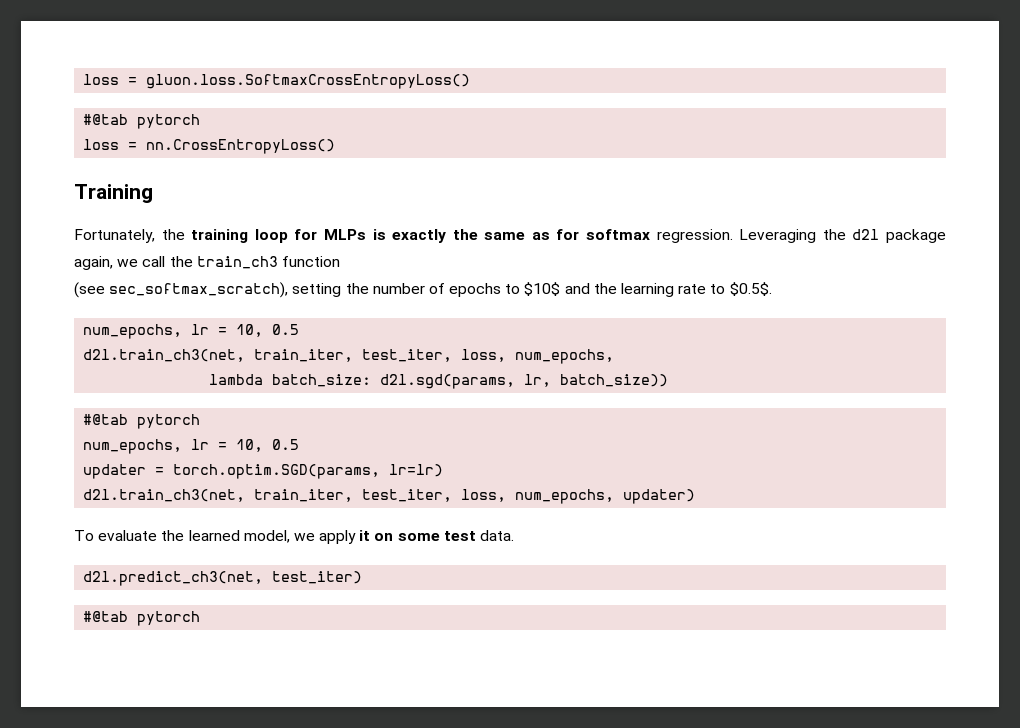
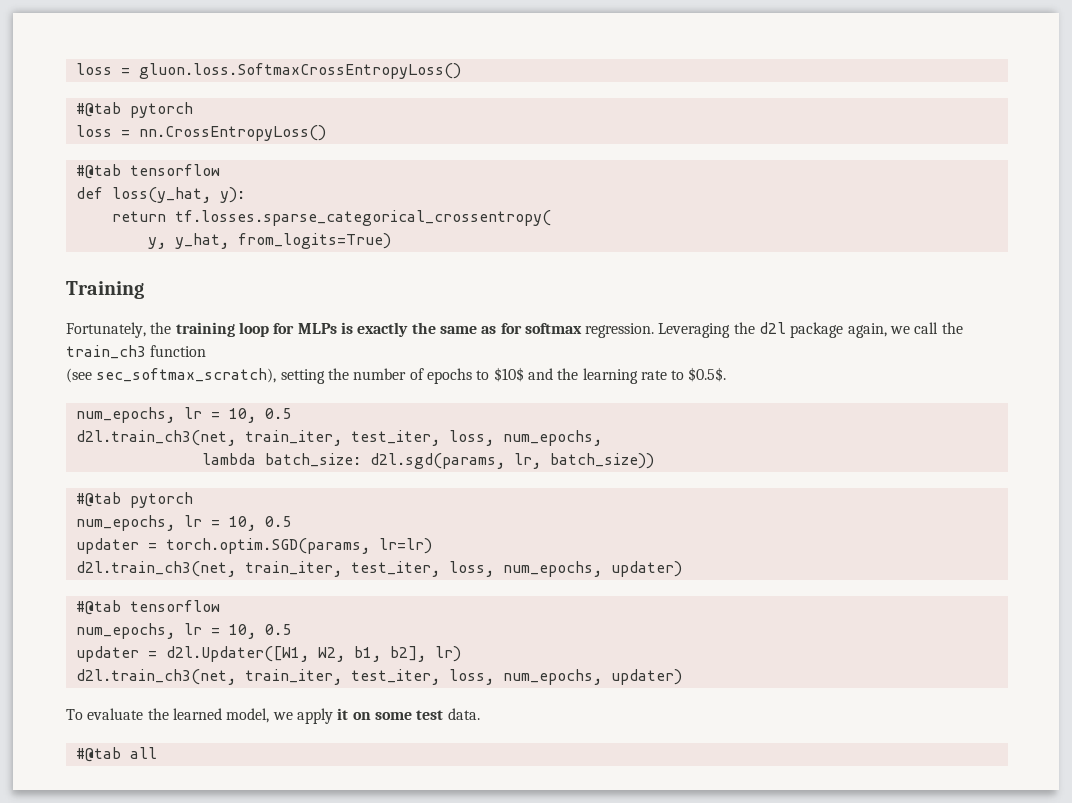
(336, 146) none -> [75,164,220,179] [75,187,245,203] [111,210,551,226] [147,233,391,249] // #@tab tensorflow // def loss(y_hat, y): // return tf.losses.sparse_categorical_crossentropy( // y, y_hat, from_logits=True)
(696, 496) none -> [75,600,220,615] [75,623,291,639] [75,646,461,662] [75,669,682,685] // #@tab tensorflow // num_epochs, lr = 10, 0.5 // updater = d2l.Updater([W1, W2, b1, b2], lr) // d2l.train_ch3(net, train_iter, test_iter, loss, num_epochs, updater)
[83,571,363,586] [83,611,201,626] // d2l.predict_ch3(net, test_iter) // #@tab pytorch -> [75,747,157,762] // #@tab all

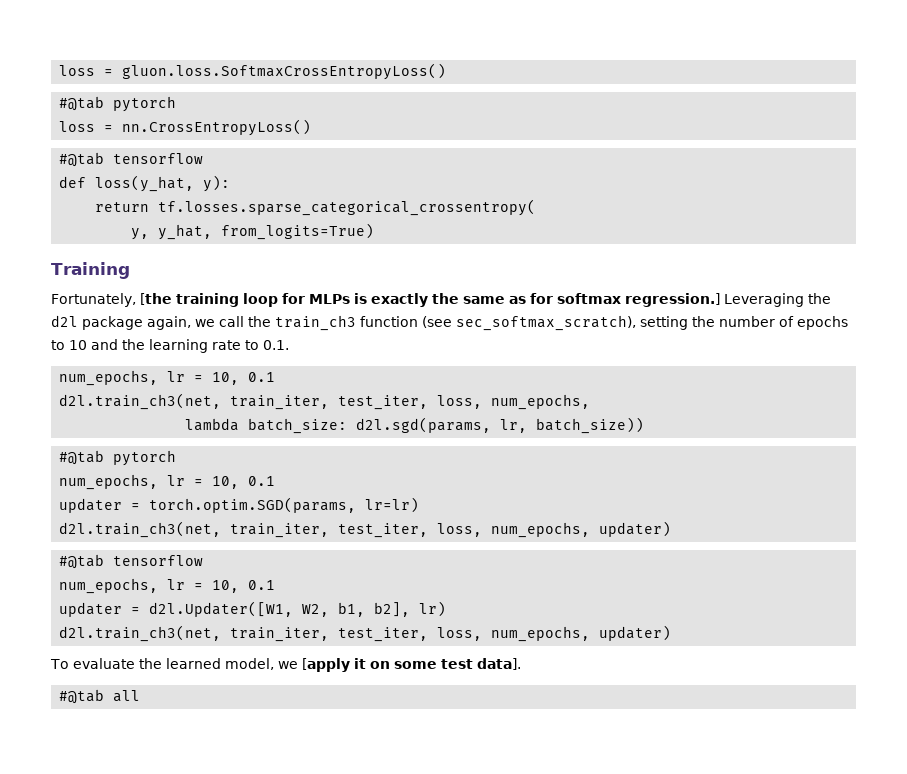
[150,322,172,334] the -> [140,293,172,305] [the
[585,323,655,338] regression. -> [625,293,720,307] regression.]
(207, 351) // -> (418, 321) none
[493,367,524,382] $10$ -> [69,340,87,350] 10
[688,367,727,382] [75,407,291,423] $0.5$. // num_epochs, lr = 10, 0.5 -> [263,340,289,350] [59,370,276,386] 0.1. // num_epochs, lr = 10, 0.1
[264,516,291,527] 0.5 -> [248,476,276,486] 0.1
[264,624,291,635] 0.5 -> [248,580,276,590] 0.1
[296,708,333,724] apply -> [301,658,350,672] [apply
[447,708,480,720] data. -> [476,658,521,670] data].

